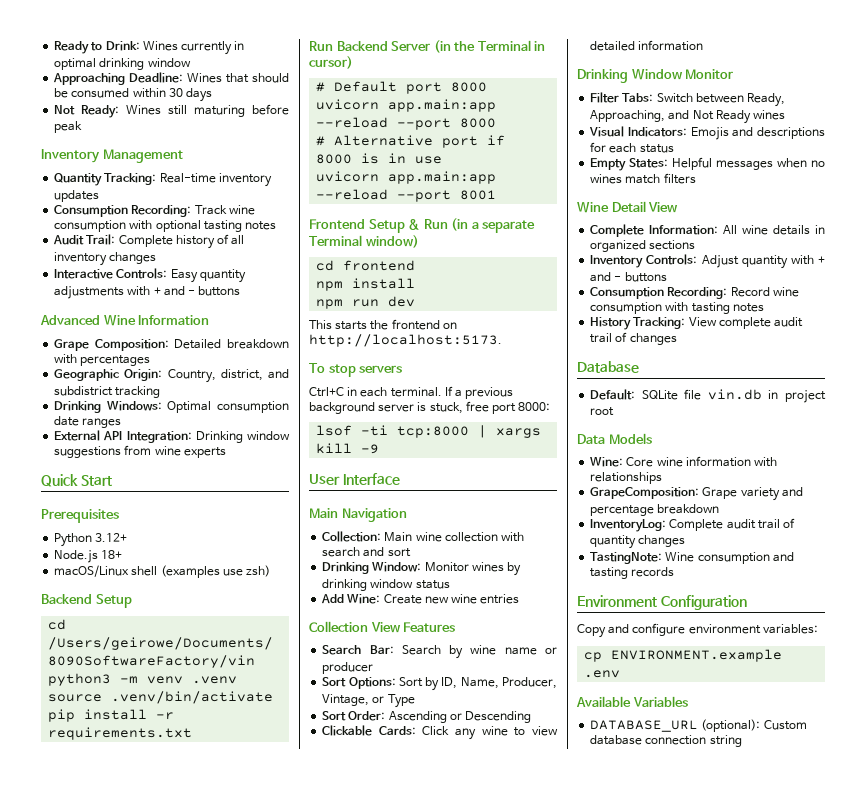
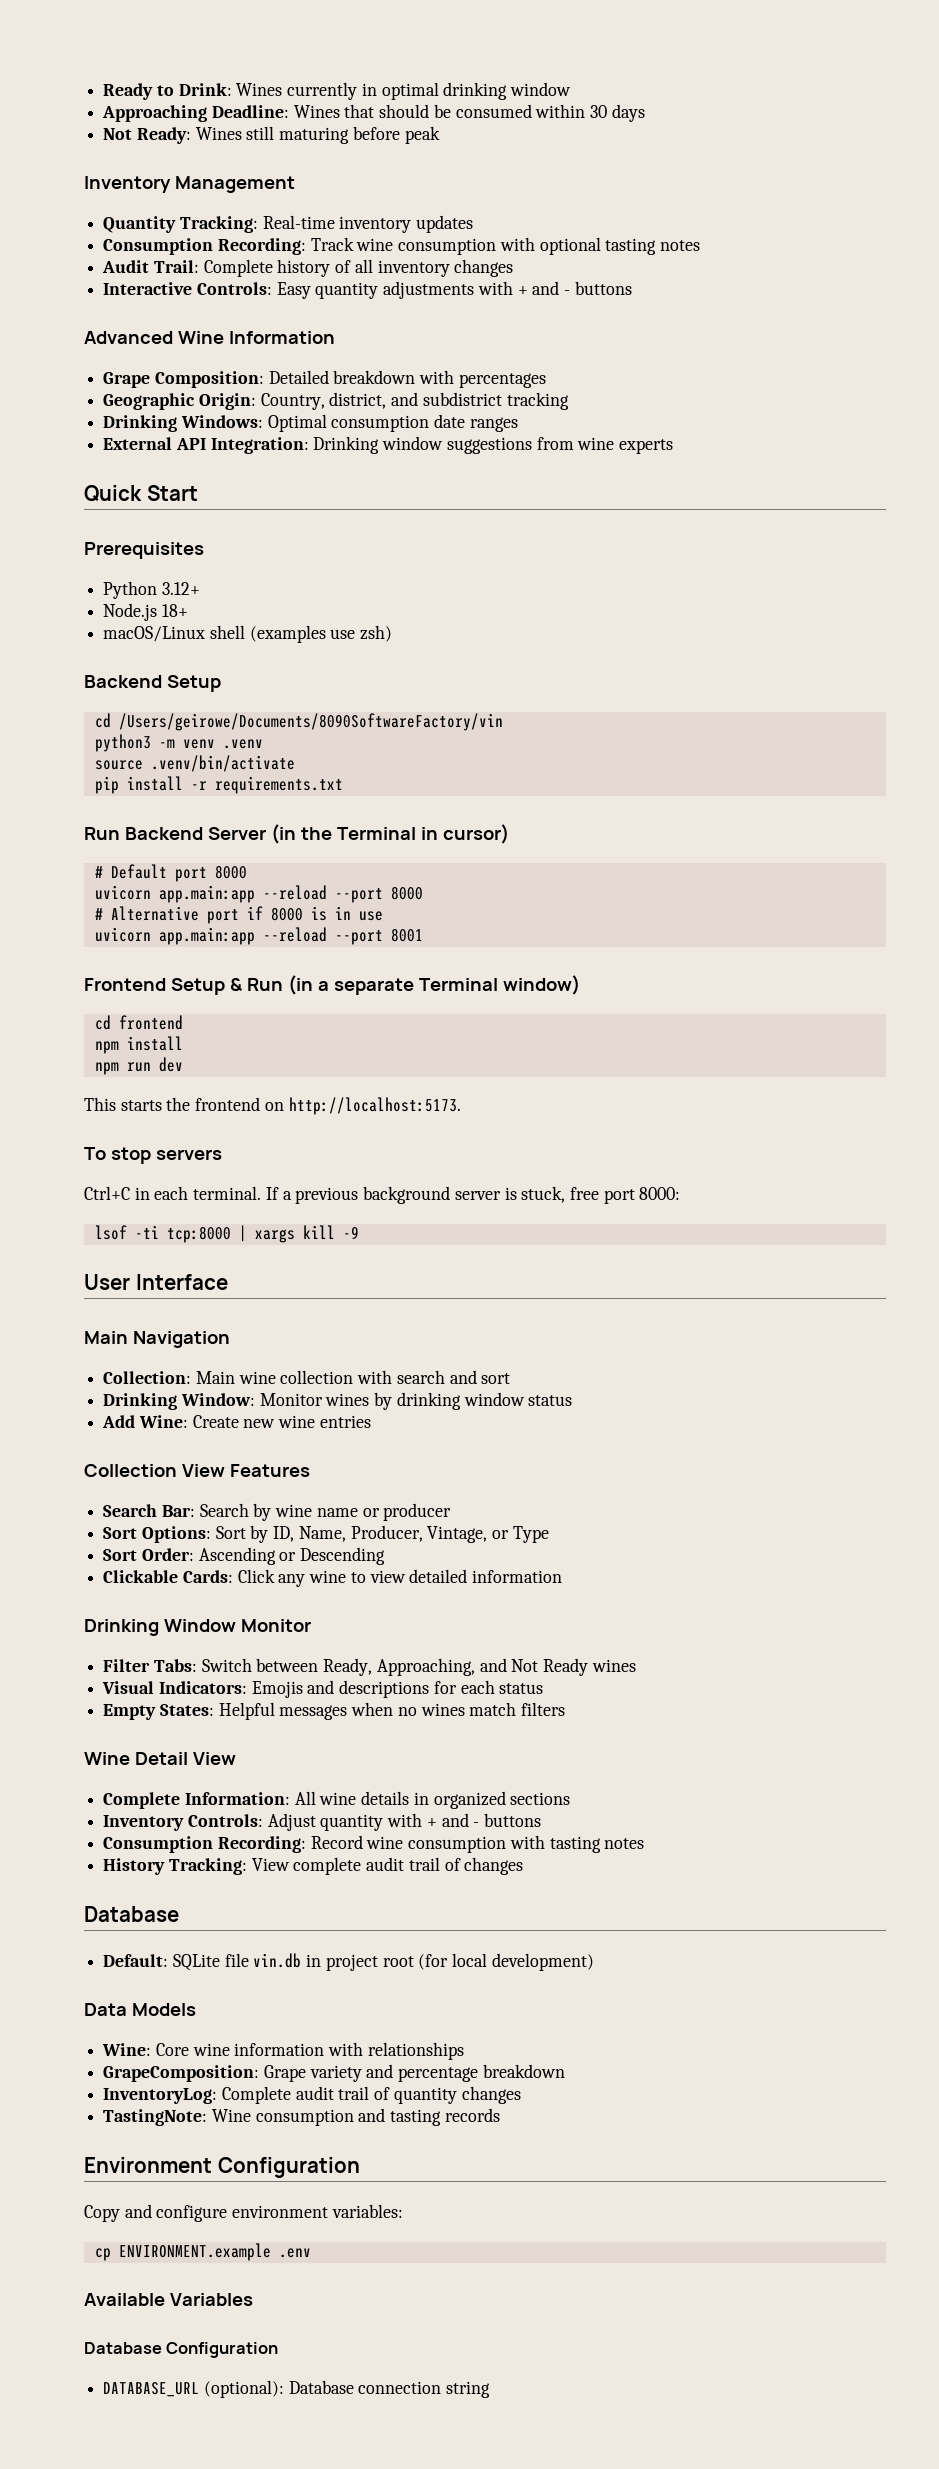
(615, 411) none -> [418,1953,594,1971] (for local development)
(688, 701) none -> [84,2342,279,2358] // Database Configuration
[763,720,807,730] [590,735,643,745] Custom database -> [288,2380,354,2394] Database

